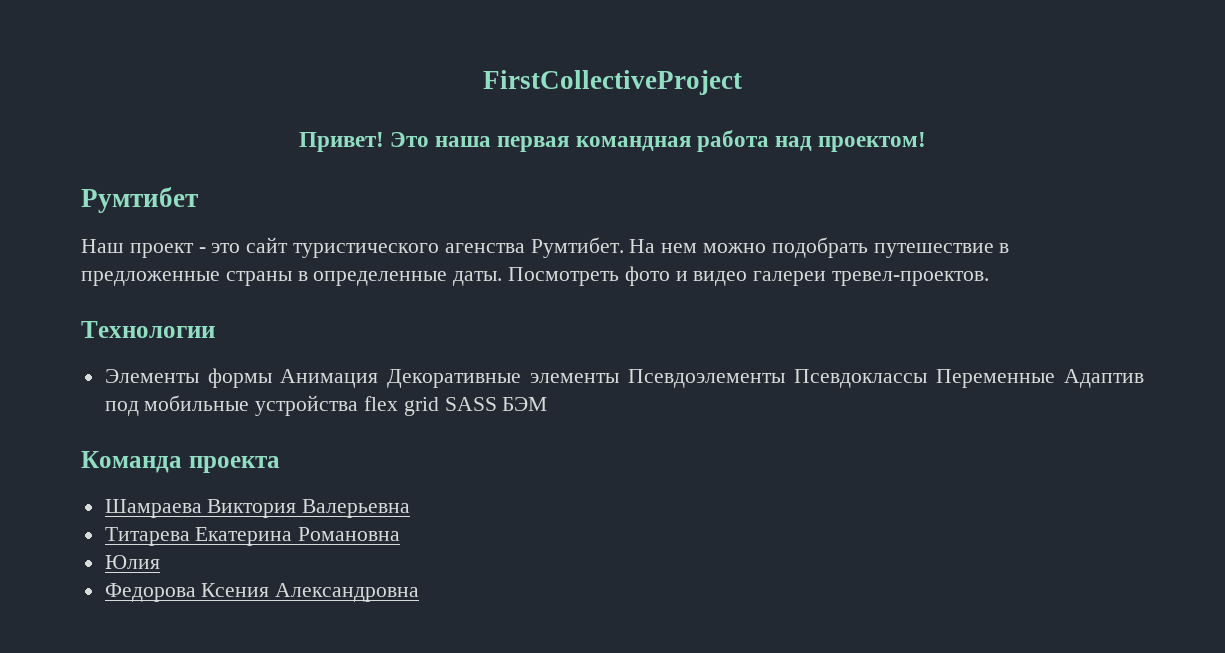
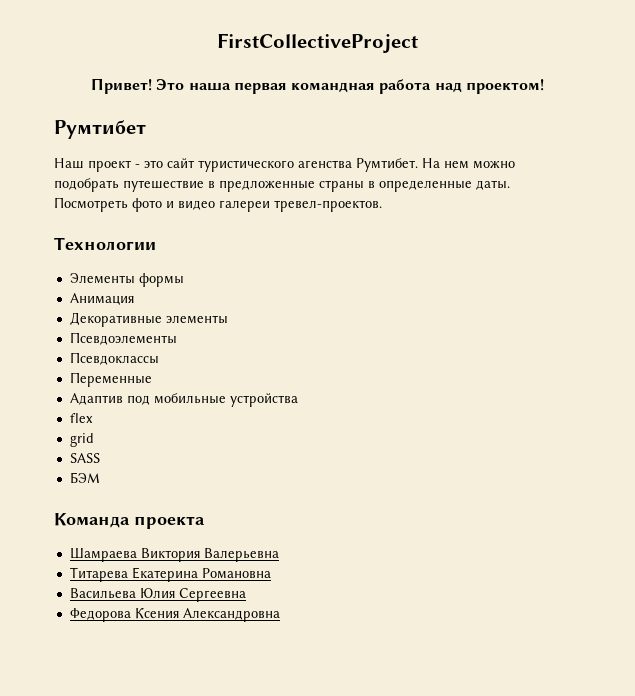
(272, 378) none -> (184, 280) //
(379, 378) none -> (134, 299) //
(620, 378) none -> (228, 319) //
(786, 378) none -> (177, 338) //
(928, 378) none -> (159, 358) //
(1056, 378) none -> (152, 379) //
(359, 405) none -> (298, 400) //
(399, 403) none -> (93, 418) //
(439, 406) none -> (94, 440) //
(497, 404) none -> (100, 458) //
(401, 534) none -> [69,588,136,599] Васильева
(160, 562) none -> [178,588,246,602] Сергеевна

